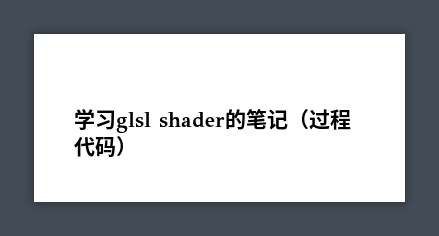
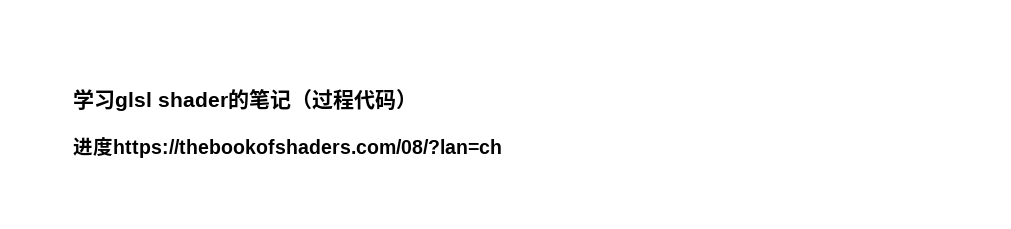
(137, 146) none -> [73,137,502,158] // 进度https://thebookofshaders.com/08/?lan=ch

